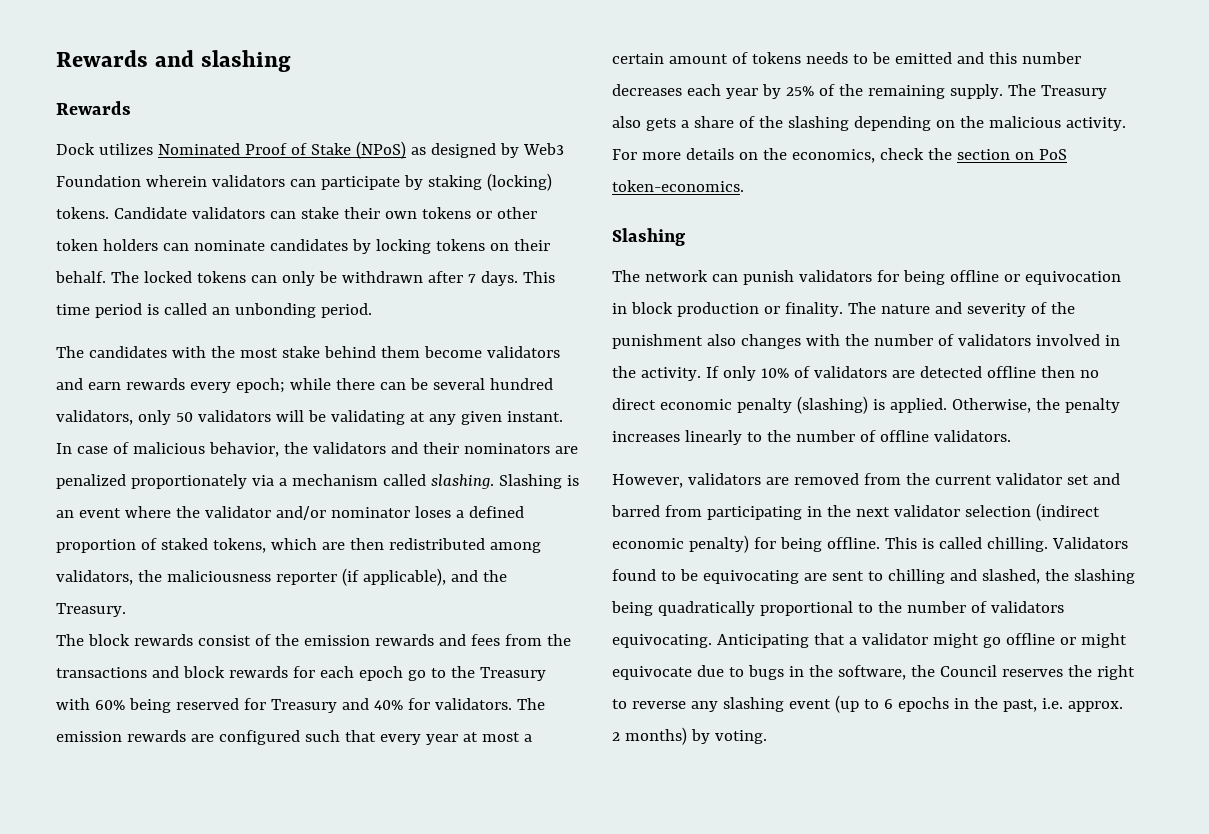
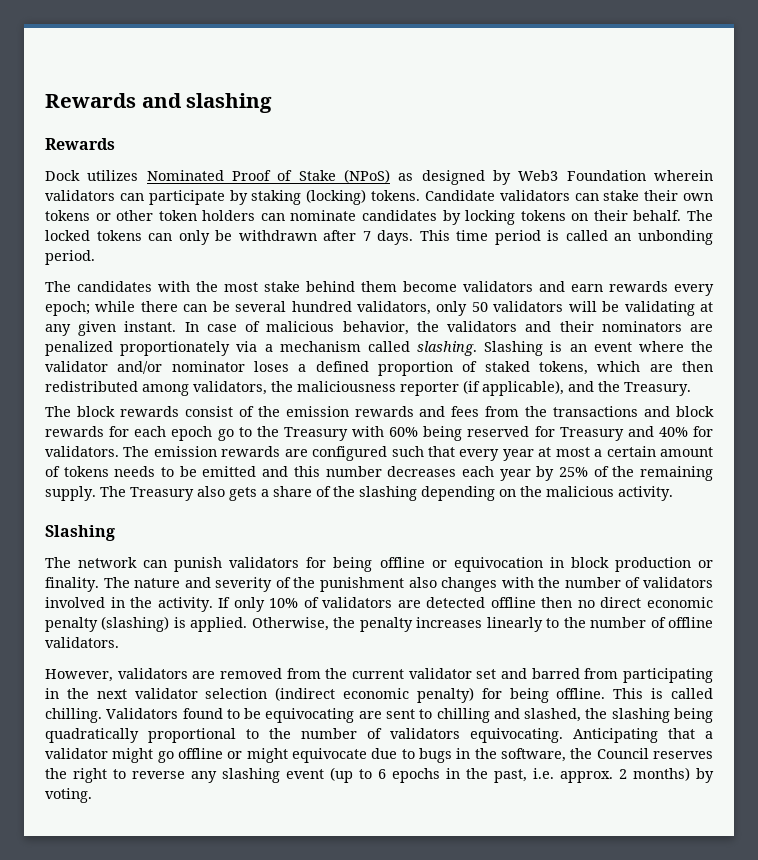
[612,148,1067,163] [612,180,744,192] For more details on the economics, check the section on PoS token-economics. -> (673, 493) none

